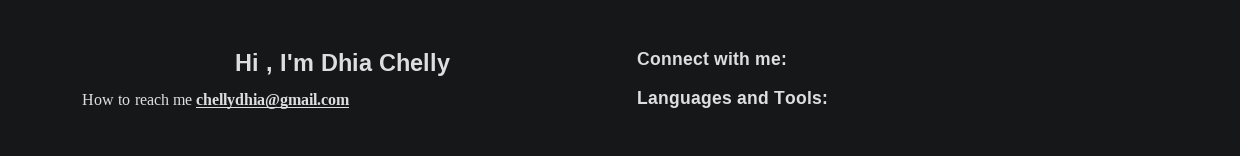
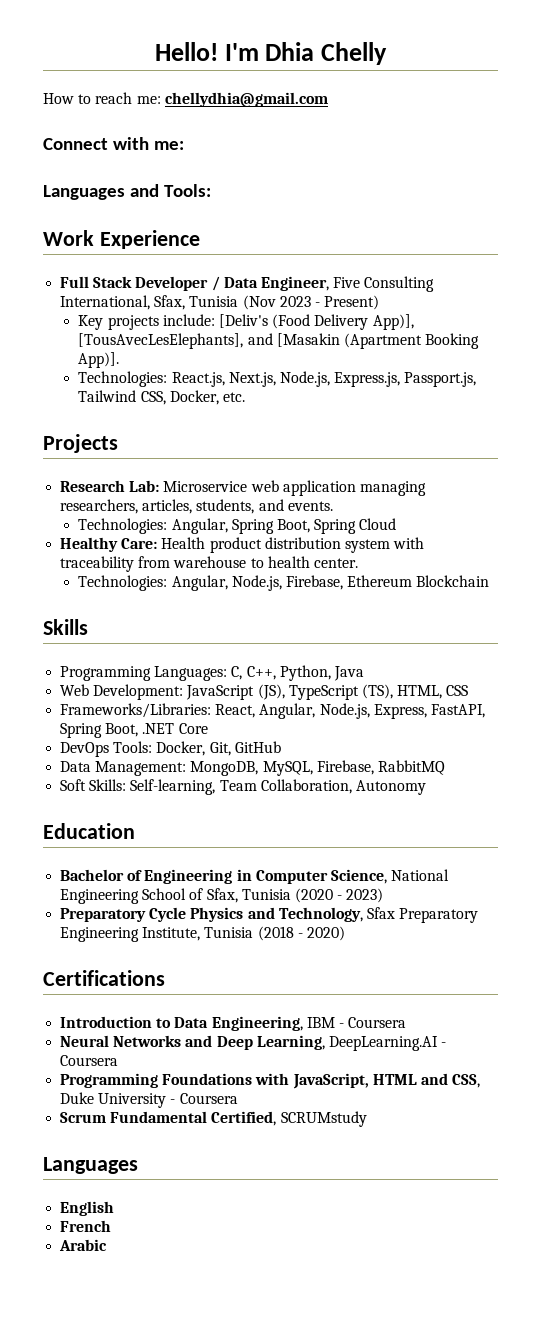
[235,53,273,75] Hi , -> [154,42,218,61] Hello!
[172,97,192,105] me -> [136,96,161,104] me:
(828, 97) none -> [43,230,200,249] [60,276,435,292] [60,295,380,310] [78,314,414,330] [78,333,480,349] [78,352,120,368] [78,371,477,387] [78,390,245,405] [43,434,118,453] [60,480,426,496] [60,499,333,514] [78,518,397,534] [60,537,425,553] [60,556,358,572] [78,575,490,591] [43,619,88,635] [60,665,364,681] [60,684,469,700] [60,703,485,719] [60,723,208,738] [60,741,281,757] [60,760,445,776] [60,779,426,795] [43,823,135,839] [60,869,450,884] [60,888,384,904] [60,907,479,923] [60,926,345,942] [43,970,165,986] [60,1016,407,1031] [60,1035,447,1051] [60,1055,119,1066] [60,1073,481,1089] [60,1092,238,1108] [60,1111,367,1127] [43,1157,138,1174] [60,1201,115,1216] [60,1220,112,1232] [59,1239,108,1251] // Work Experience // Full Stack Developer / Data Engineer, Five Consulting International, Sfax, Tunisia (Nov 2023 - Present) // Key projects include: [Deliv's (Food Delivery App)], [TousAvecLesElephants], and [Masakin (Apartment Booking App)]. // Technologies: React.js, Next.js, Node.js, Express.js, Passport.js, Tailwind CSS, Docker, etc. // Projects // Research Lab: Microservice web application managing researchers, articles, students, and events. // Technologies: Angular, Spring Boot, Spring Cloud // Healthy Care: Health product distribution system with traceability from warehouse to health center. // Technologies: Angular, Node.js, Firebase, Ethereum Blockchain // Skills // Programming Languages: C, C++, Python, Java // Web Development: JavaScript (JS), TypeScript (TS), HTML, CSS // Frameworks/Libraries: React, Angular, Node.js, Express, FastAPI, Spring Boot, .NET Core // DevOps Tools: Docker, Git, GitHub // Data Management: MongoDB, MySQL, Firebase, RabbitMQ // Soft Skills: Self-learning, Team Collaboration, Autonomy // Education // Bachelor of Engineering in Computer Science, National Engineering School of Sfax, Tunisia (2020 - 2023) // Preparatory Cycle Physics and Technology, Sfax Preparatory Engineering Institute, Tunisia (2018 - 2020) // Certifications // Introduction to Data Engineering, IBM - Coursera // Neural Networks and Deep Learning, DeepLearning.AI - Coursera // Programming Foundations with JavaScript, HTML and CSS, Duke University - Coursera // Scrum Fundamental Certified, SCRUMstudy // Languages // English // French // Arabic

